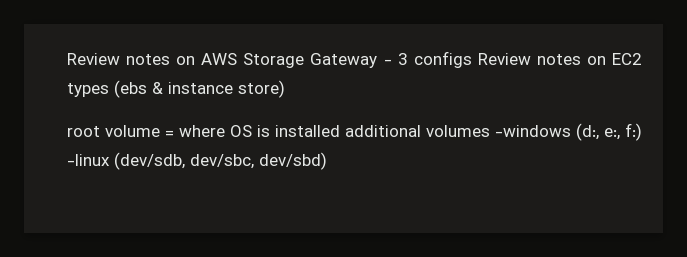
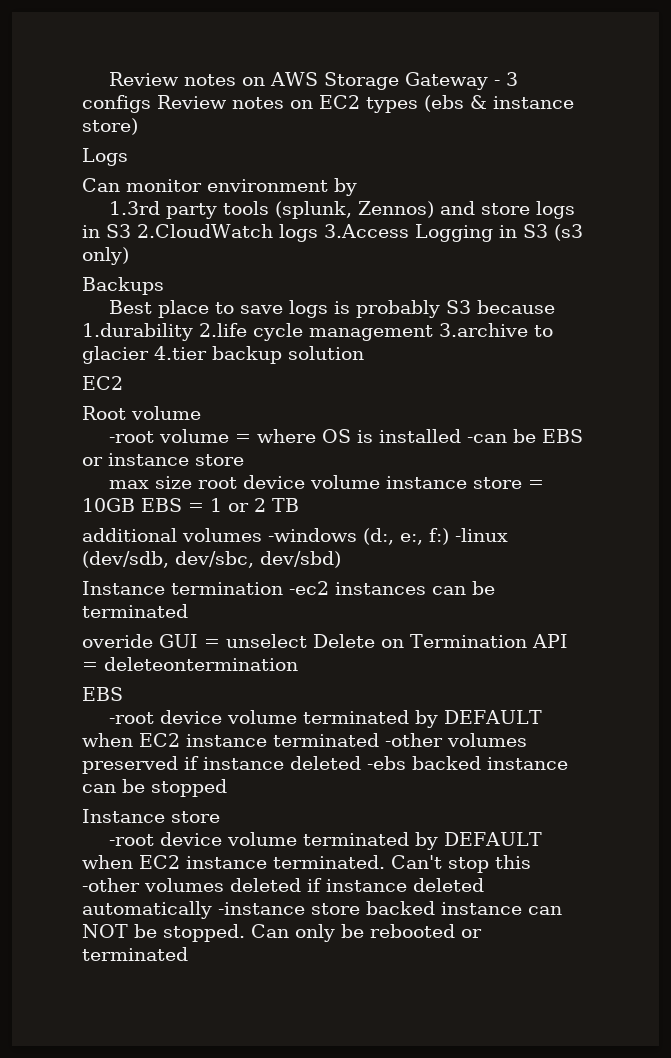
[67,126,100,137] root -> [82,148,128,166] [82,178,357,196] [109,201,576,219] [82,224,583,242] [82,247,129,265] [82,277,164,295] [109,300,556,318] [82,323,553,341] [82,346,364,364] [82,376,123,390] [82,406,201,420] [109,431,155,443] Logs // Can monitor environment by // 1.3rd party tools (splunk, Zennos) and store logs in S3 2.CloudWatch logs 3.Access Logging in S3 (s3 only) // Backups // Best place to save logs is probably S3 because 1.durability 2.life cycle management 3.archive to glacier 4.tier backup solution // EC2 // Root volume // -root
(340, 131) none -> [467,429,584,443] [82,453,244,466] [109,475,545,489] [82,498,299,512] -can be EBS or instance store // max size root device volume instance store = 10GB EBS = 1 or 2 TB //
(327, 161) none -> [82,581,495,595] [82,604,188,618] [82,634,568,648] [82,657,298,671] [82,687,123,701] [109,710,543,728] [82,733,527,747] [82,756,568,774] [82,779,227,797] [82,809,220,823] [109,832,543,850] [82,855,531,873] [82,878,484,892] [82,901,562,919] [82,924,482,942] [82,947,188,961] // Instance termination -ec2 instances can be terminated // overide GUI = unselect Delete on Termination API = deleteontermination // EBS // -root device volume terminated by DEFAULT when EC2 instance terminated -other volumes preserved if instance deleted -ebs backed instance can be stopped // Instance store // -root device volume terminated by DEFAULT when EC2 instance terminated. Can't stop this -other volumes deleted if instance deleted automatically -instance store backed instance can NOT be stopped. Can only be rebooted or terminated

